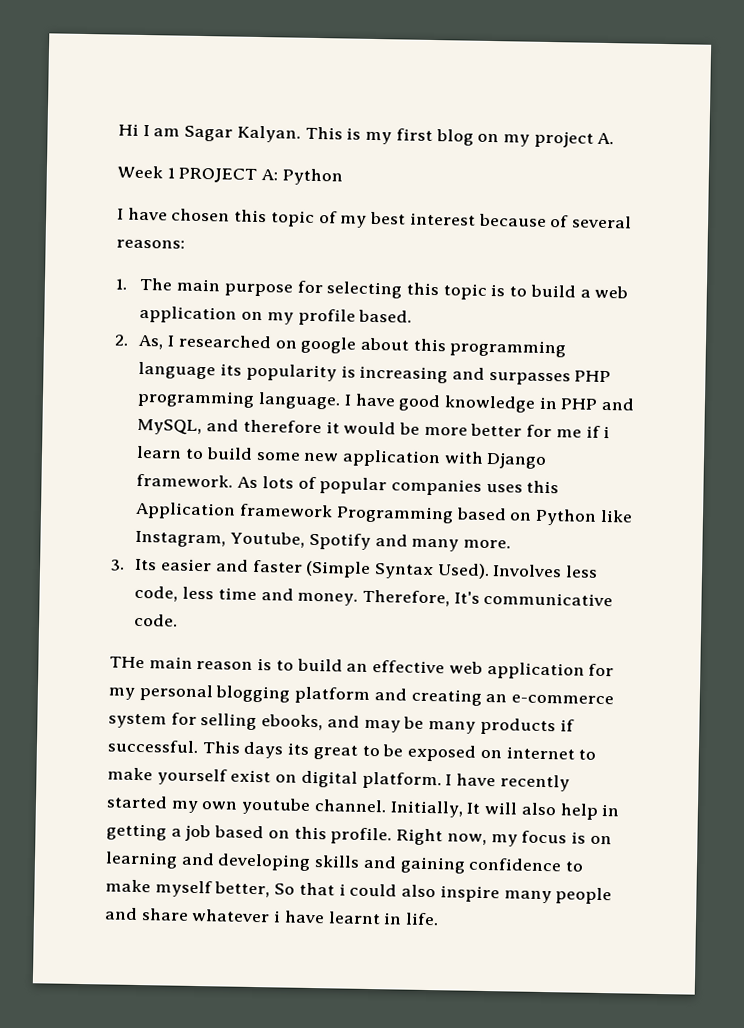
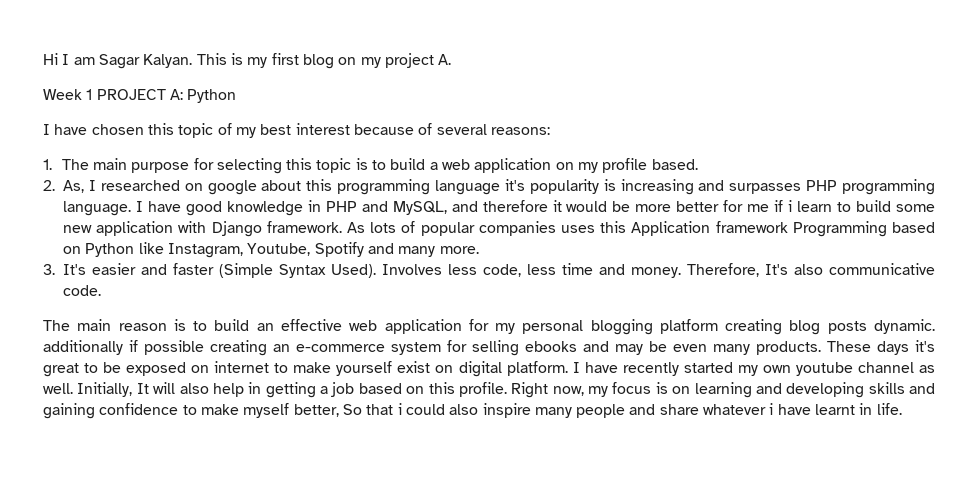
[220,363,243,376] its -> [504,179,525,191] it's
[134,558,158,571] Its -> [63,264,86,275] It's
(480, 597) none -> [794,264,823,275] also
[109,656,145,669] THe -> [43,320,70,331] The
[373,688,407,701] and -> [725,319,936,335] [43,340,204,355] creating blog posts dynamic. additionally if possible
[261,714,324,731] ebooks, -> [525,341,577,352] ebooks
[428,717,575,736] [107,739,311,759] many products if successful. This days its -> [673,340,935,355] even many products. These days it's
[313,799,387,813] channel. -> [857,362,935,373] [43,383,73,394] channel as well.

